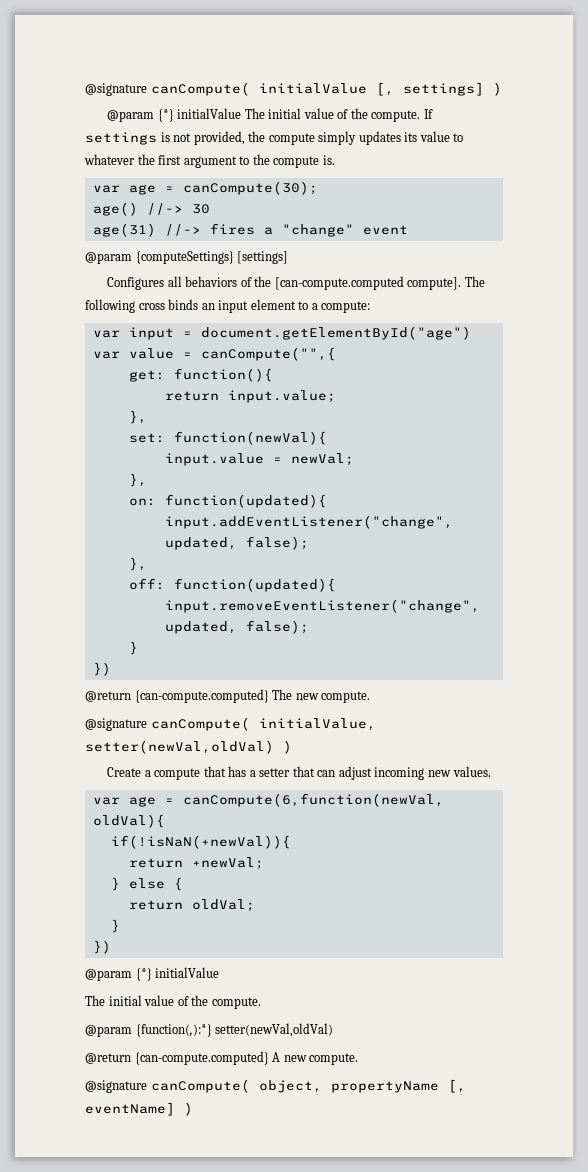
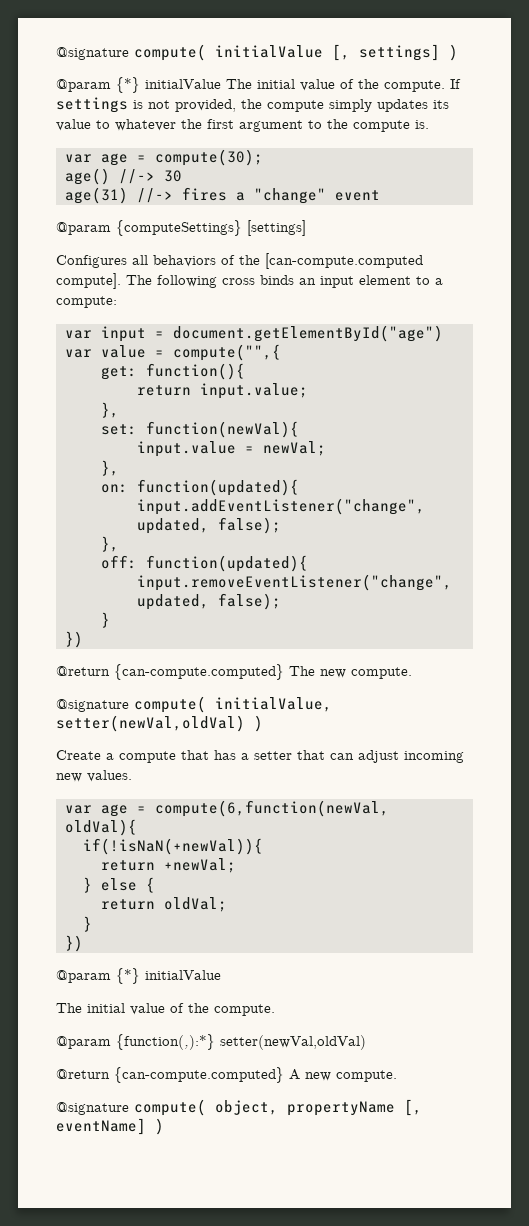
[85,82,250,96] @signature canCompute( -> [56,44,206,61] @signature compute(
[182,181,318,195] canCompute(30); -> [155,149,263,166] compute(30);
[200,347,336,361] canCompute("",{ -> [173,344,281,361] compute("",{
[150,717,250,731] canCompute( -> [134,696,206,713] compute(
[182,793,444,807] canCompute(6,function(newVal, -> [155,800,389,817] compute(6,function(newVal,
[150,1079,250,1093] canCompute( -> [134,1099,206,1116] compute(

